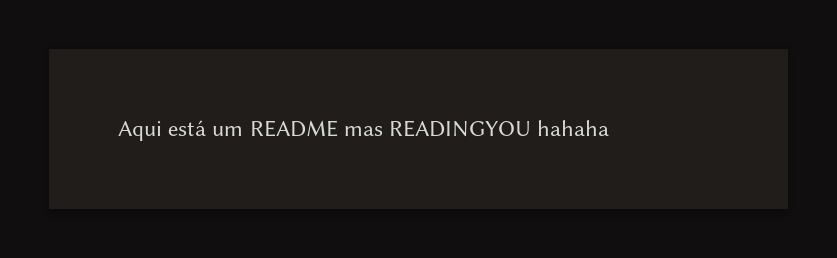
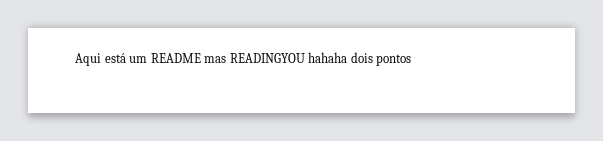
(610, 128) none -> [350,52,412,66] dois pontos

